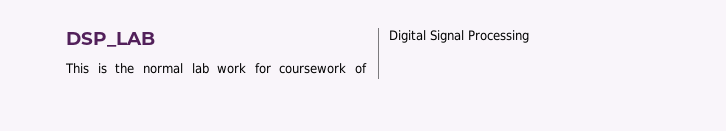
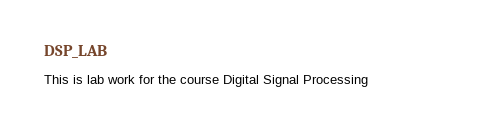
[115,63,183,74] the normal -> (83, 79) none
[279,63,367,74] coursework of -> [158,75,219,84] the course

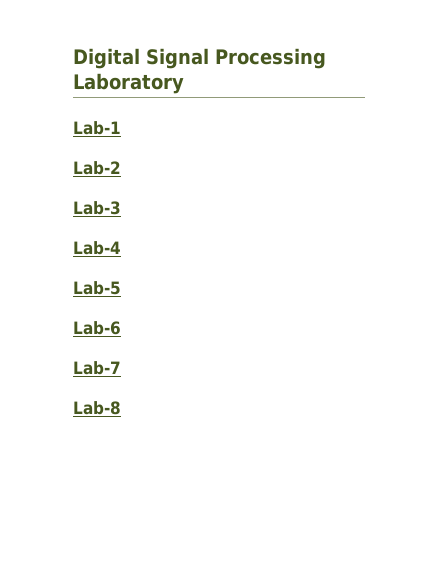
[44,45,107,58] [44,75,368,87] DSP_LAB // This is lab work for the course Digital Signal Processing -> [73,48,326,69] [73,73,184,94] [73,121,121,135] [73,161,121,175] [73,201,121,215] [73,241,121,255] [73,281,121,295] [73,321,121,335] [73,361,121,375] [73,401,121,415] Digital Signal Processing Laboratory // Lab-1 // Lab-2 // Lab-3 // Lab-4 // Lab-5 // Lab-6 // Lab-7 // Lab-8

